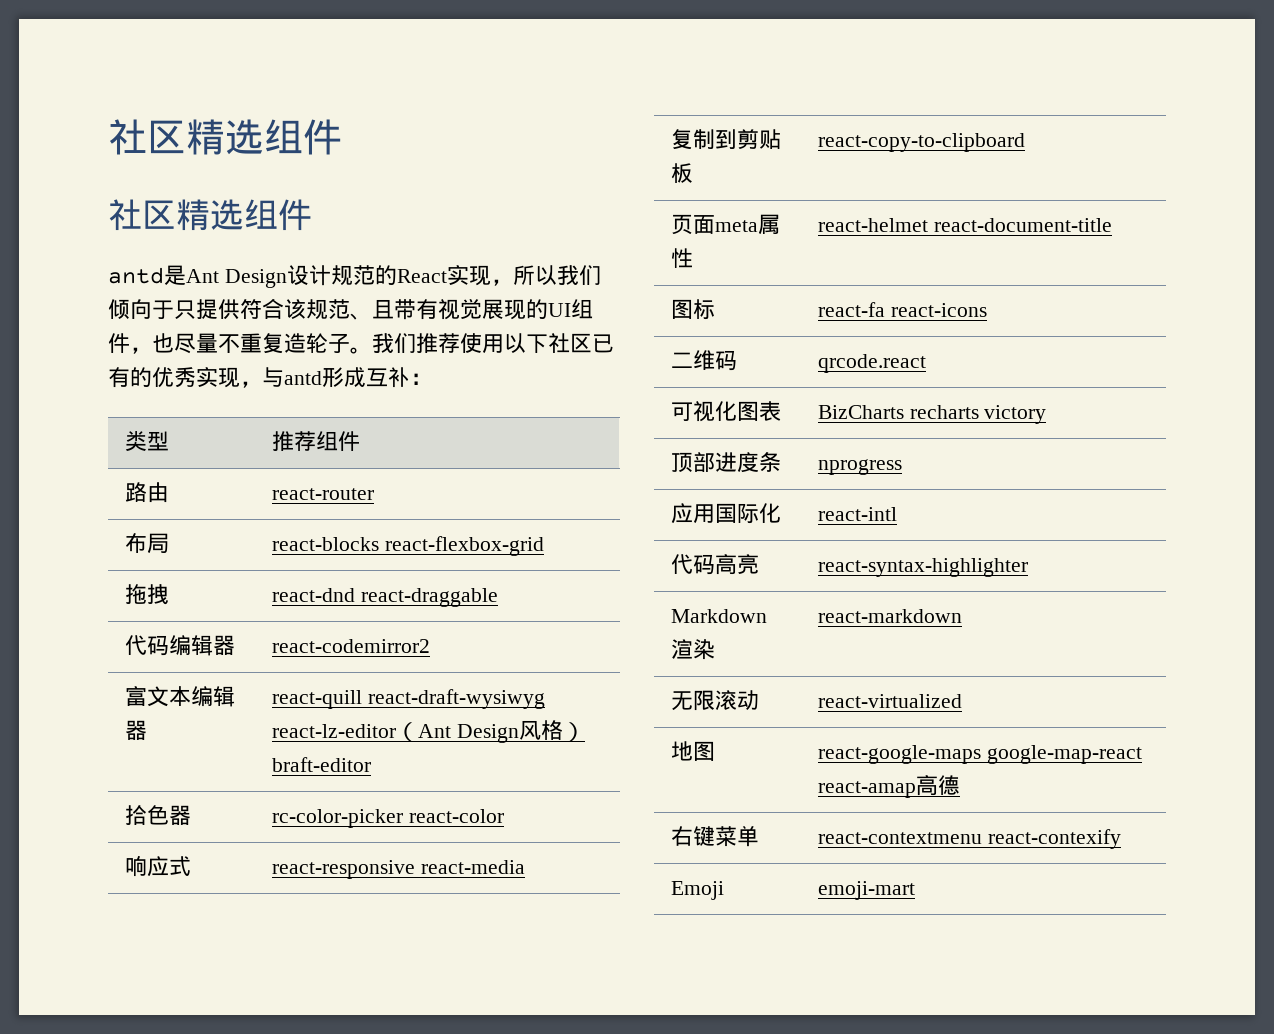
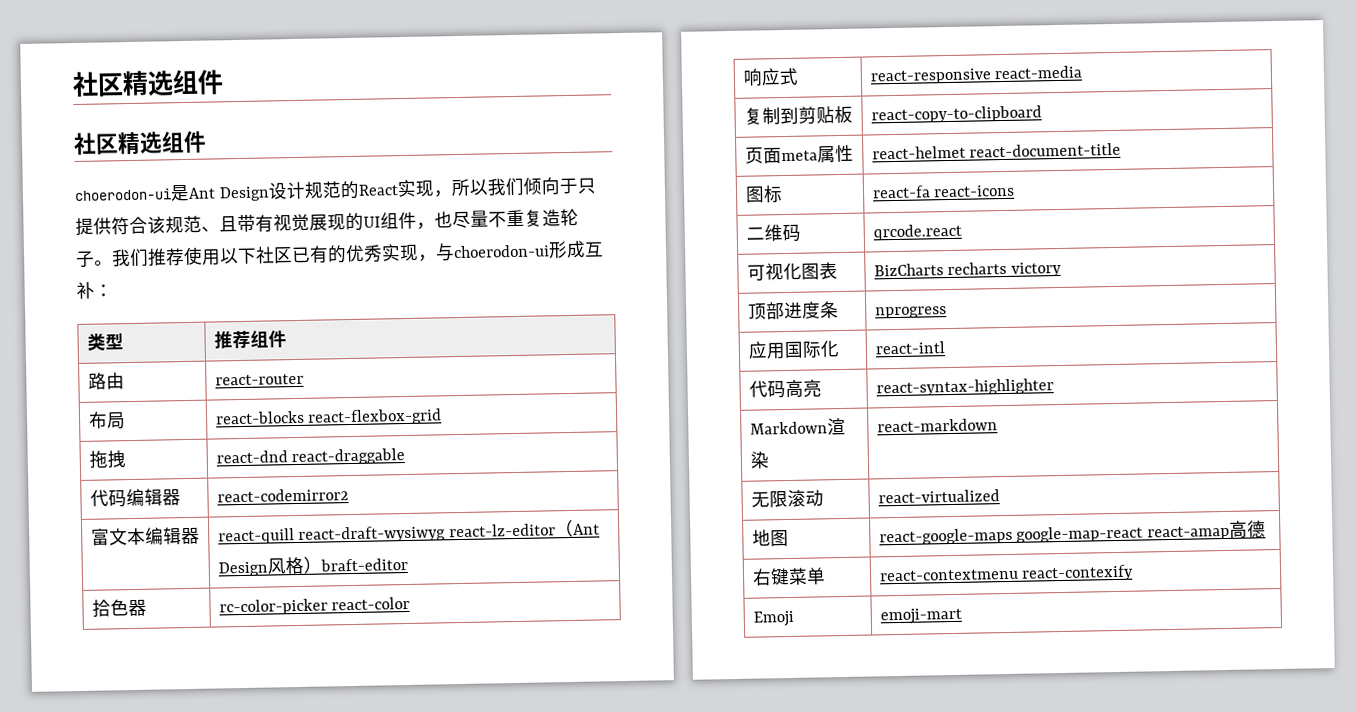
[108,267,164,284] antd -> [74,188,172,202] choerodon-ui
[284,371,322,385] antd -> [453,244,550,259] choerodon-ui

